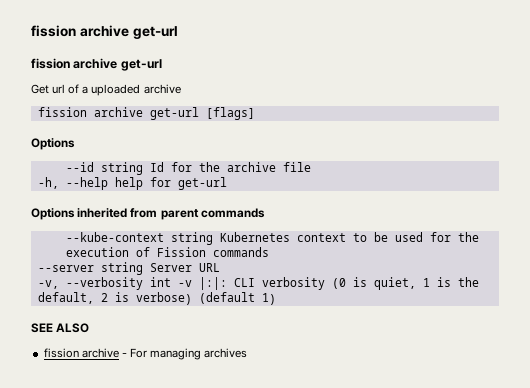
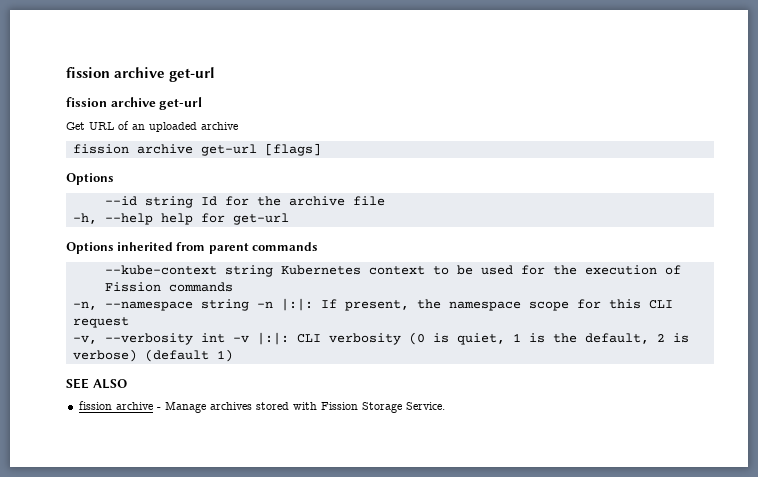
[52,84,89,94] url of a -> [89,121,145,130] URL of an
[37,262,220,275] --server string Server URL -> [72,298,673,311] [72,317,129,328] -n, --namespace string -n |:|: If present, the namespace scope for this CLI request
[129,348,248,360] For managing archives -> [164,401,445,413] Manage archives stored with Fission Storage Service.

